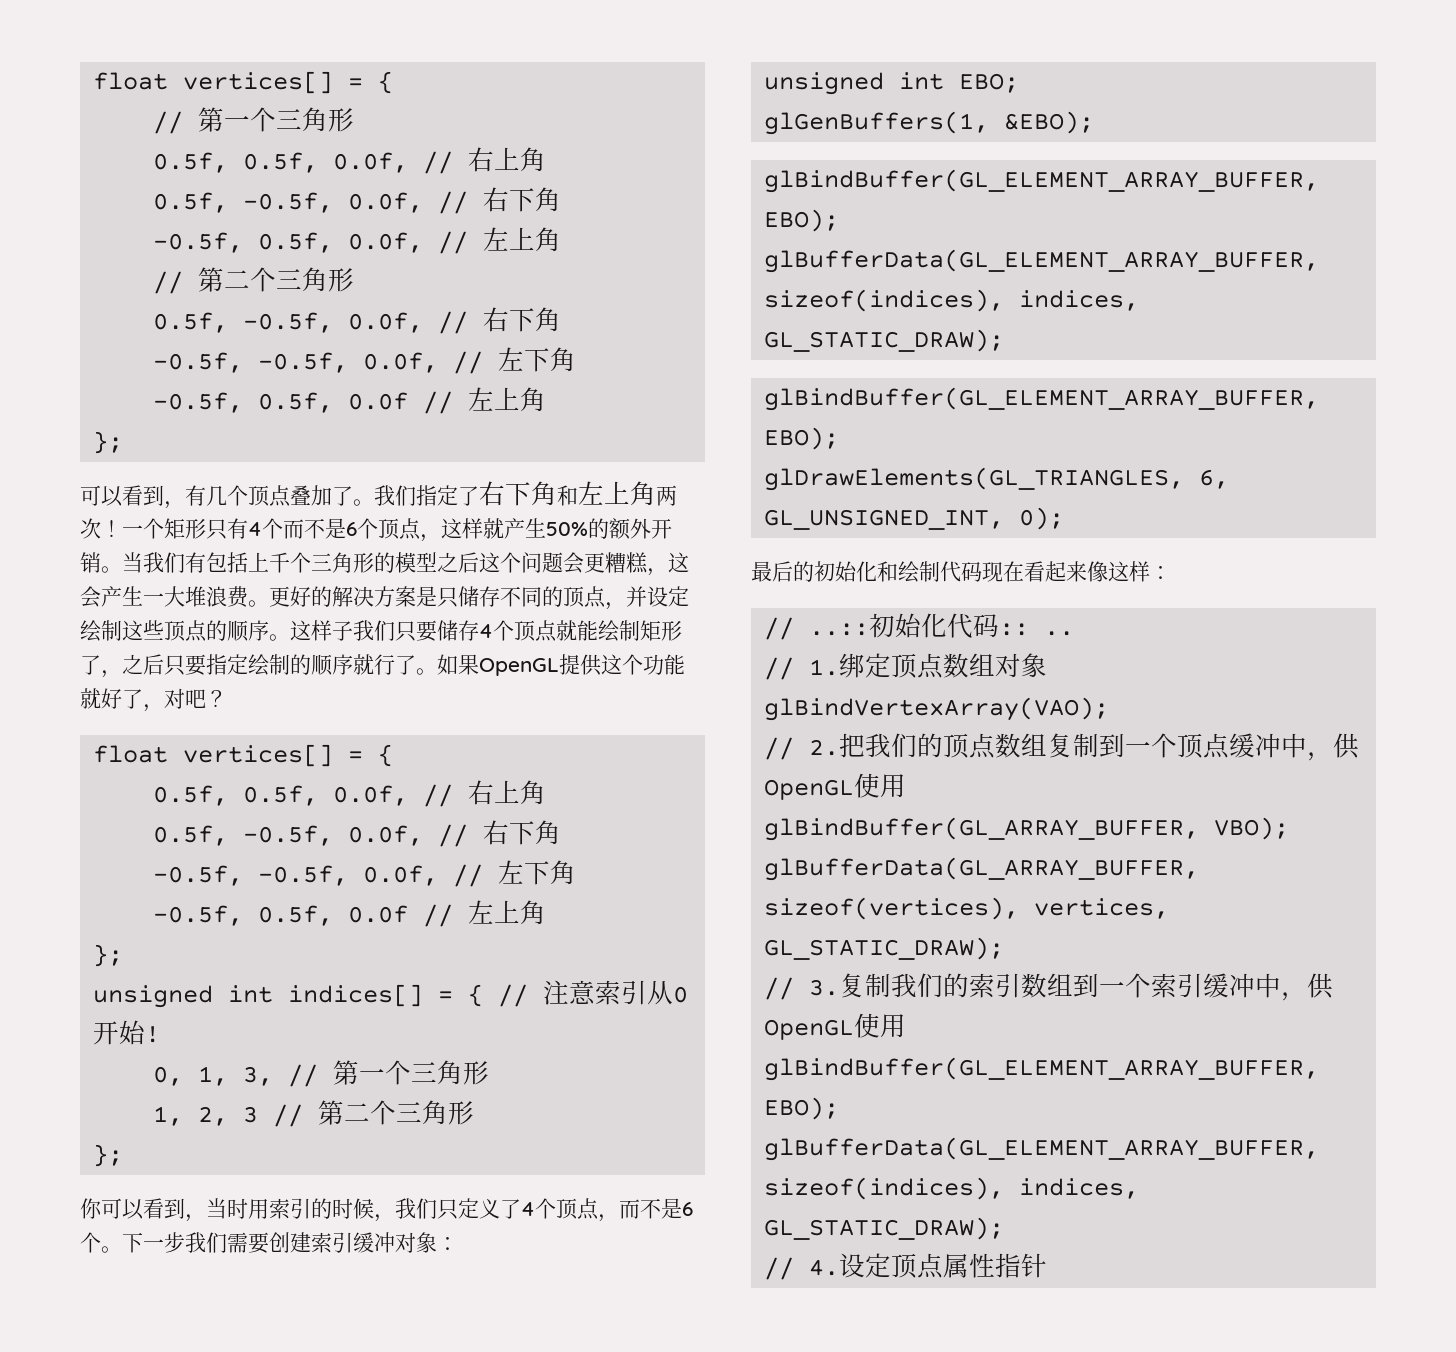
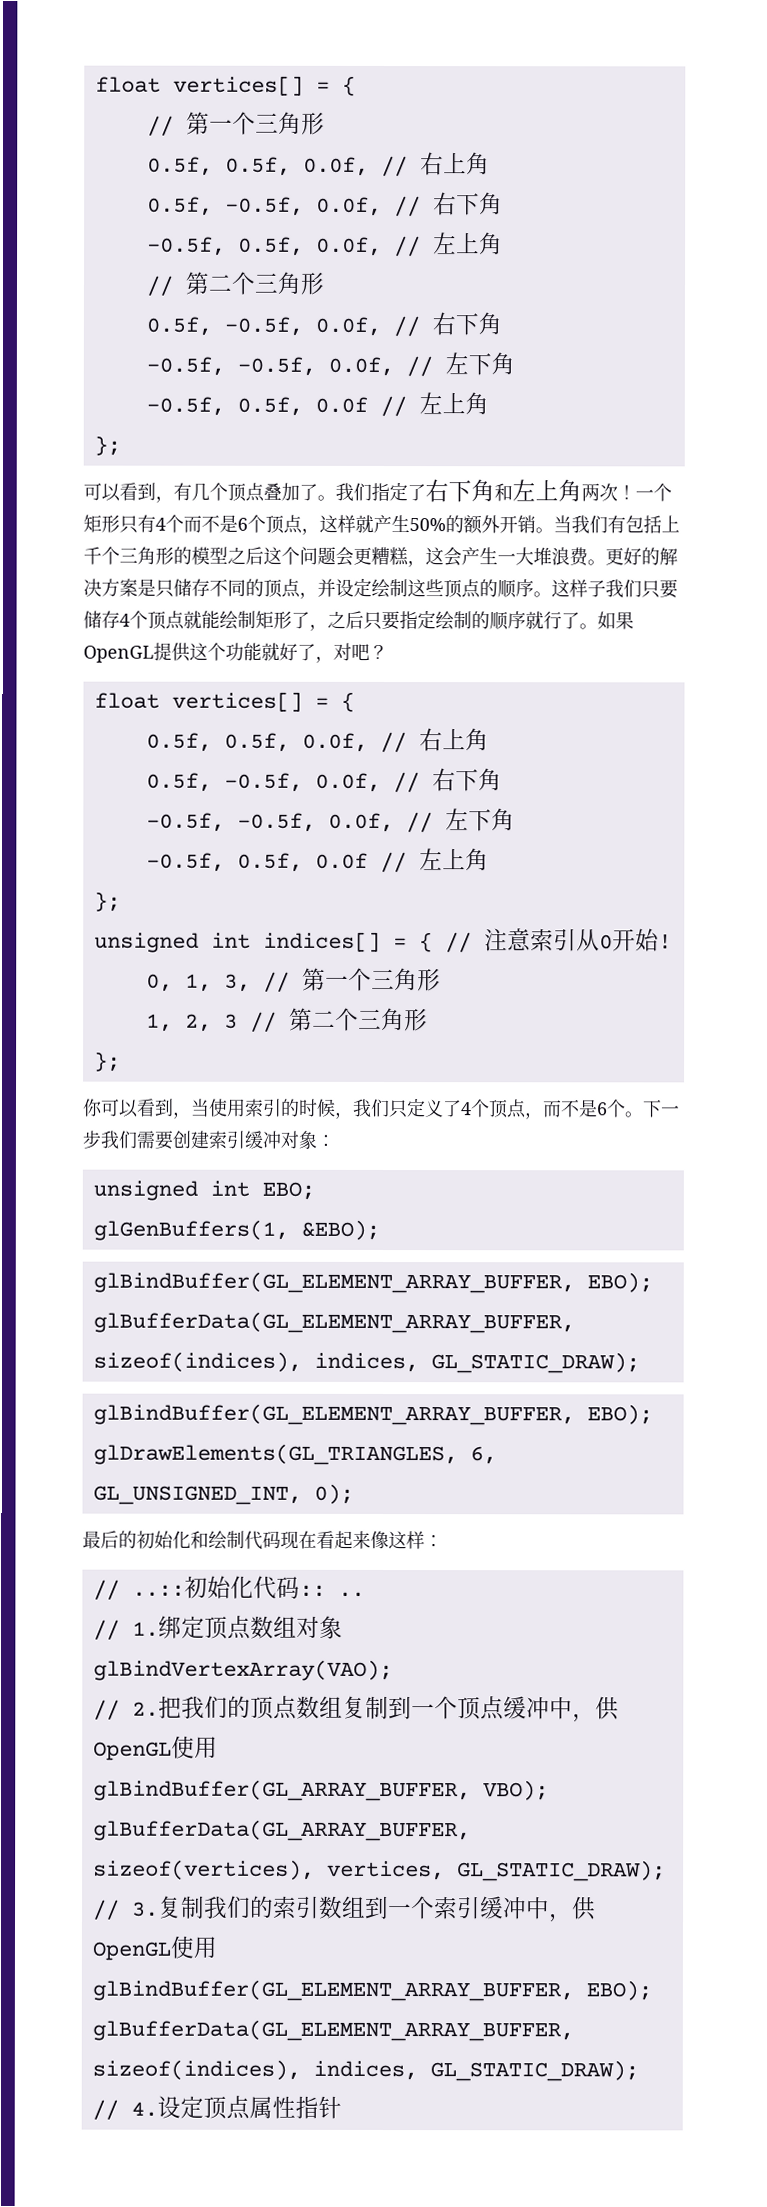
[227,1198,248,1219] 时 -> [208,1098,228,1117] 使

